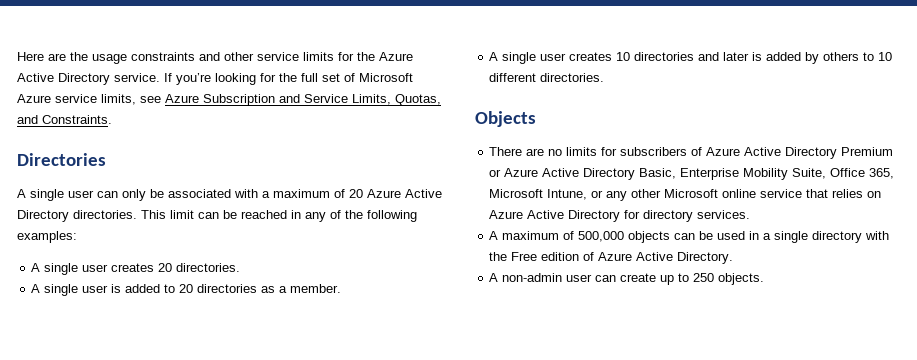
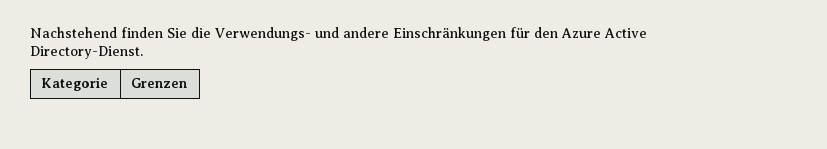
[17,52,413,64] [17,73,413,85] [17,94,441,106] [17,115,112,124] [17,153,106,166] [17,189,442,201] [17,210,417,222] [17,231,77,243] [31,263,241,275] [31,284,342,296] [489,52,893,64] [489,73,605,82] [475,111,536,127] [489,147,894,159] [489,168,895,180] [489,189,882,201] [489,210,751,222] [489,231,890,243] [489,252,734,264] [489,273,765,285] Here are the usage constraints and other service limits for the Azure Active Directory service. If you’re looking for the full set of Microsoft Azure service limits, see Azure Subscription and Service Limits, Quotas, and Constraints. // Directories // A single user can only be associated with a maximum of 20 Azure Active Directory directories. This limit can be reached in any of the following examples: // A single user creates 20 directories. // A single user is added to 20 directories as a member. // A single user creates 10 directories and later is added by others to 10 different directories. // Objects // There are no limits for subscribers of Azure Active Directory Premium or Azure Active Directory Basic, Enterprise Mobility Suite, Office 365, Microsoft Intune, or any other Microsoft online service that relies on Azure Active Directory for directory services. // A maximum of 500,000 objects can be used in a single directory with the Free edition of Azure Active Directory. // A non-admin user can create up to 250 objects. -> [30,27,647,41] [30,46,143,59] [41,77,109,91] [131,78,188,88] Nachstehend finden Sie die Verwendungs- und andere Einschränkungen für den Azure Active Directory-Dienst. // Kategorie | Grenzen

